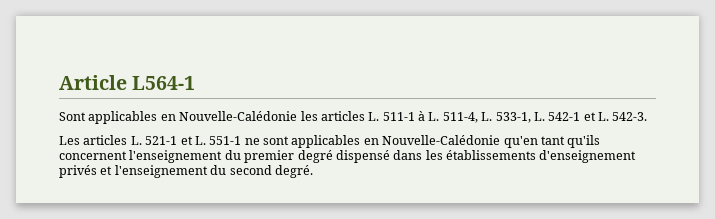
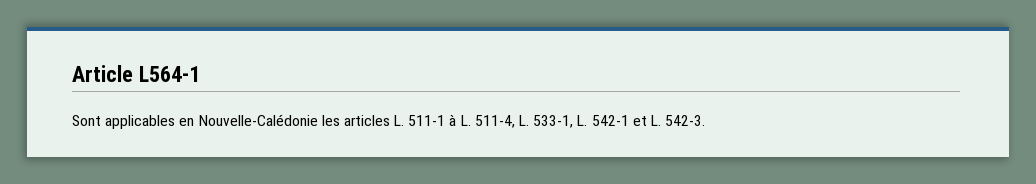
[59,135,601,148] [59,150,637,163] [59,165,313,178] // Les articles L. 521-1 et L. 551-1 ne sont applicables en Nouvelle-Calédonie qu'en tant qu'ils concernent l'enseignement du premier degré dispensé dans les établissements d'enseignement privés et l'enseignement du second degré. -> (706, 120) none

